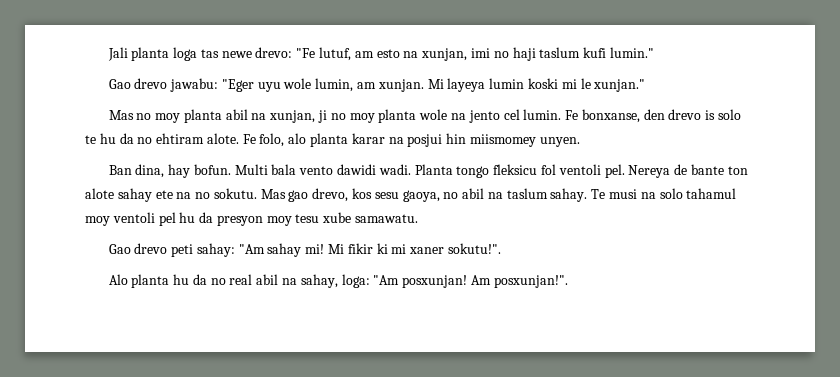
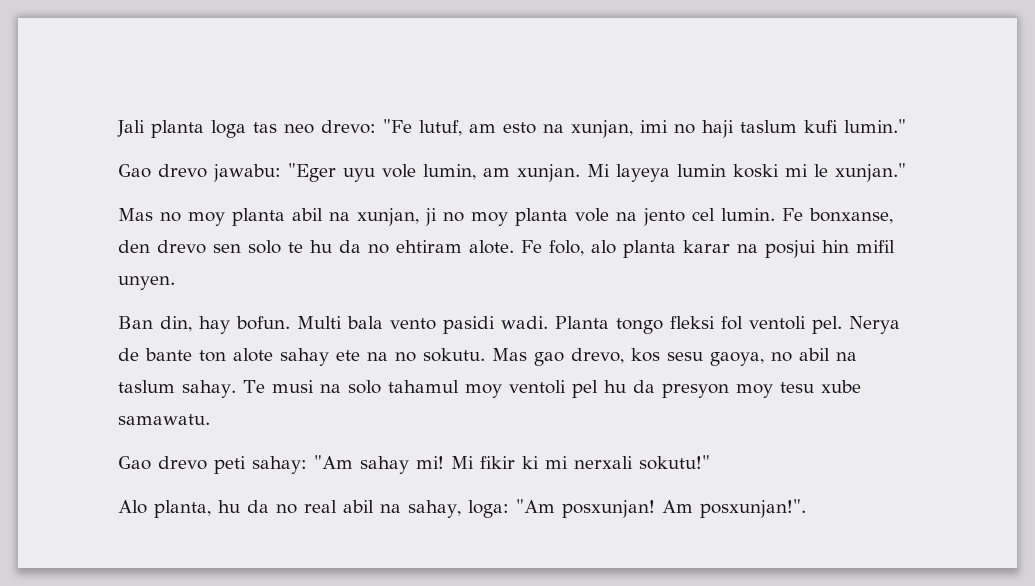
[221,51,252,58] newe -> [284,124,314,134] neo
[283,78,312,89] wole -> [382,164,416,178] vole
[419,109,448,120] wole -> [575,208,609,222] vole
[705,110,716,120] is -> [213,244,241,253] sen
[469,134,536,147] miismomey -> [856,240,895,253] mifil
[135,164,165,178] dina, -> [160,316,192,332] din,
[337,164,377,175] dawidi -> [443,316,495,334] pasidi
[493,164,538,175] fleksicu -> [670,316,715,329] fleksi
[628,165,671,178] Nereya -> [849,316,900,334] Nerya
[409,243,501,254] xaner sokutu!". -> [574,455,710,470] nerxali sokutu!"
[131,274,170,288] planta -> [154,500,211,518] planta,

